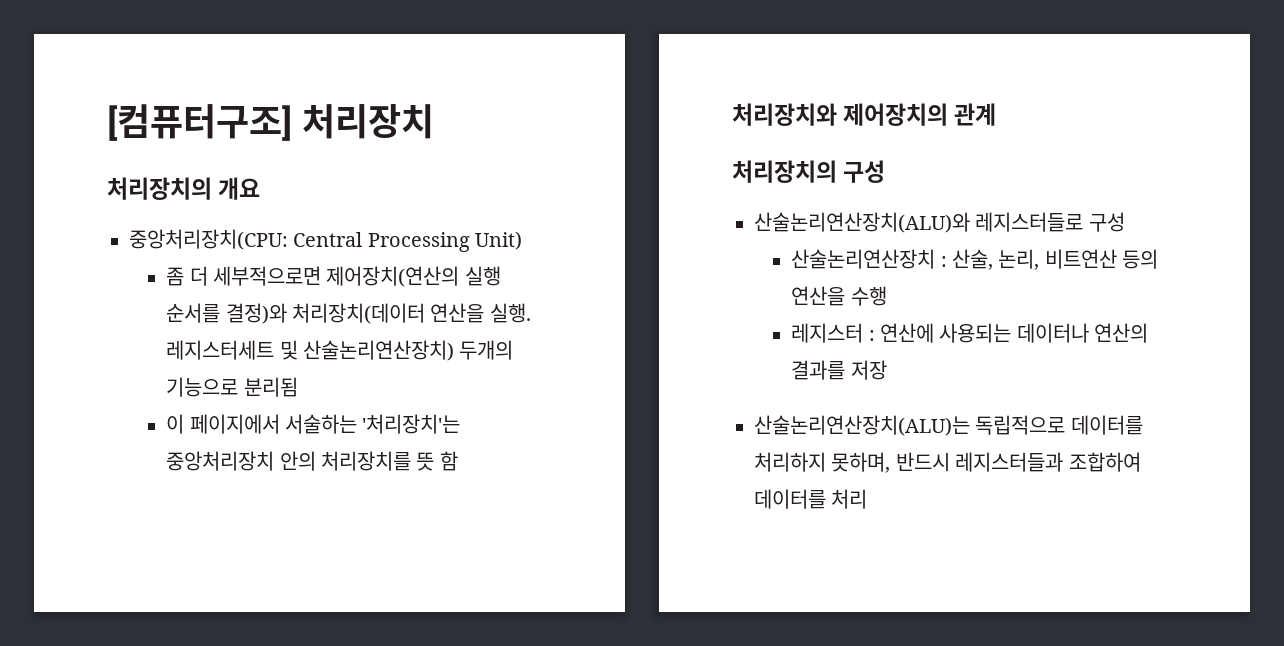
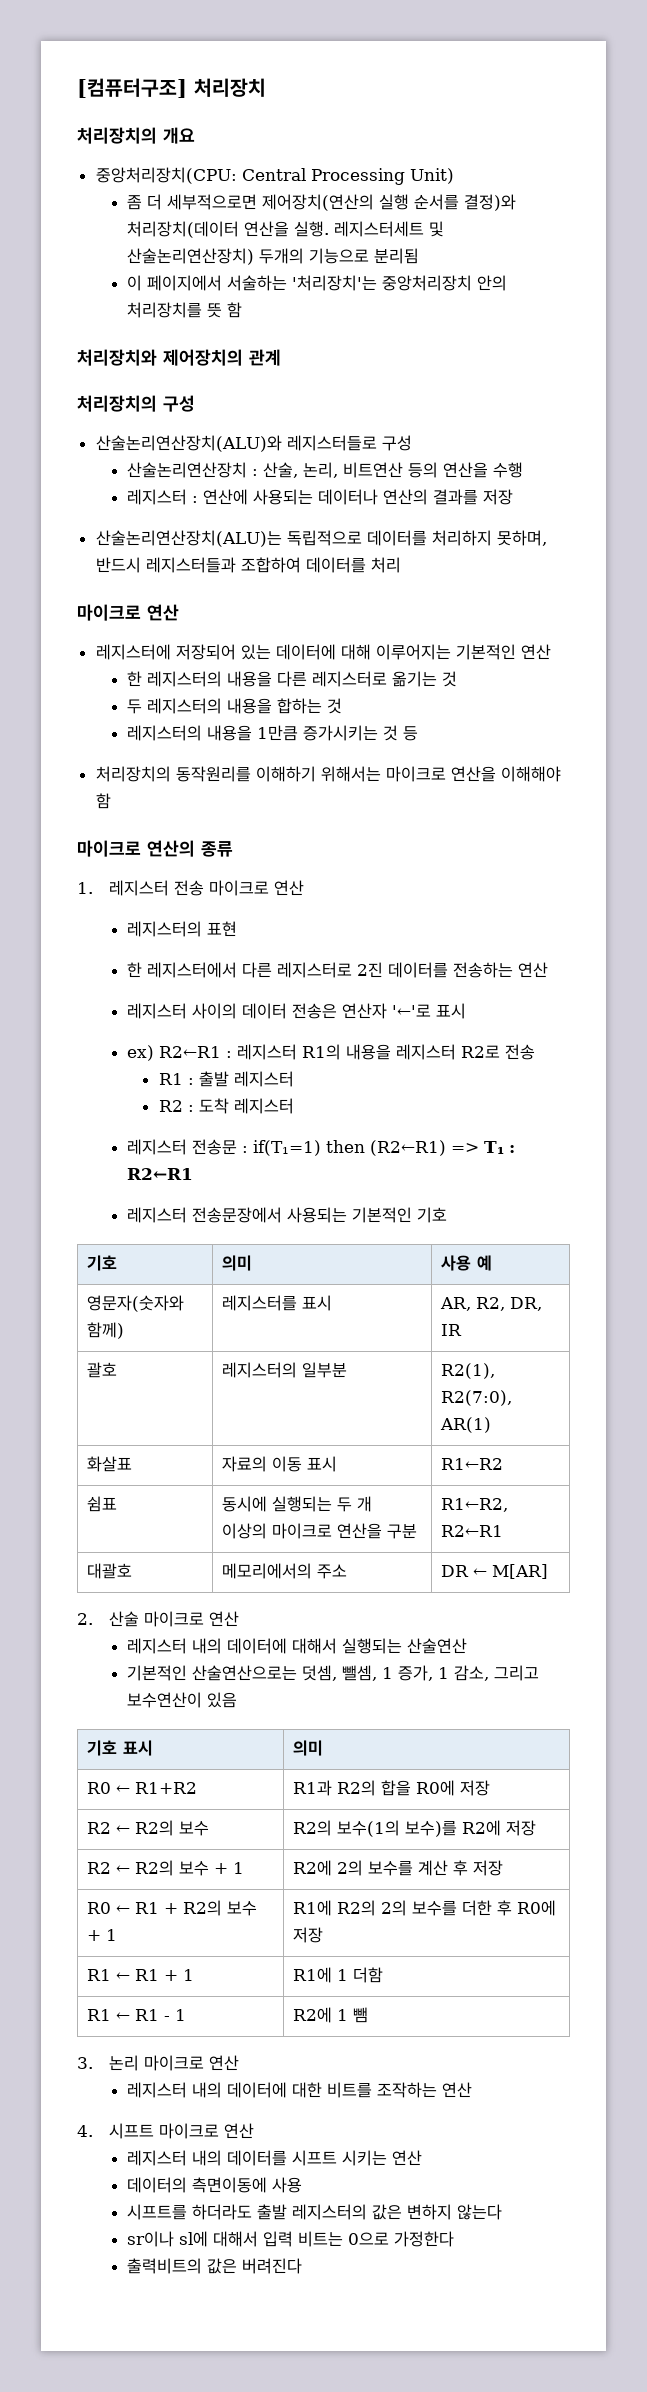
(868, 499) none -> [77,604,179,621] [95,644,551,660] [127,671,458,687] [127,698,343,714] [127,725,419,741] [95,766,561,782] [95,793,111,809] [77,840,233,857] [77,880,304,896] [127,921,238,937] [127,962,549,978] [127,1003,467,1019] [127,1044,536,1061] [158,1071,294,1087] [158,1098,294,1114] [127,1139,516,1156] [127,1168,194,1180] [127,1207,448,1223] [87,1255,118,1271] [222,1255,253,1271] [441,1255,493,1271] [87,1295,185,1312] [87,1322,125,1339] [222,1295,333,1311] [440,1297,543,1311] [441,1324,463,1336] [87,1362,118,1378] [222,1362,348,1378] [441,1363,496,1379] [441,1390,513,1406] [440,1417,492,1433] [87,1456,133,1472] [222,1456,338,1472] [441,1458,504,1470] [87,1496,118,1512] [222,1496,373,1512] [222,1523,418,1539] [441,1498,509,1512] [441,1525,504,1537] [87,1563,133,1579] [222,1563,348,1579] [441,1564,549,1579] [77,1611,239,1627] [127,1638,468,1654] [127,1665,540,1681] [127,1692,238,1708] [87,1740,154,1756] [293,1740,324,1756] [87,1782,198,1794] [293,1780,491,1796] [87,1820,210,1836] [293,1820,537,1837] [87,1860,245,1876] [293,1860,504,1876] [87,1900,258,1916] [87,1929,118,1941] [293,1900,557,1916] [293,1927,324,1943] [87,1969,195,1981] [293,1967,384,1983] [87,2009,187,2021] [293,2007,369,2023] [77,2055,239,2071] [127,2082,473,2098] [77,2123,254,2139] [127,2150,423,2166] [127,2177,303,2193] [127,2204,503,2220] [127,2231,455,2247] [127,2258,303,2274] // 마이크로 연산 // 레지스터에 저장되어 있는 데이터에 대해 이루어지는 기본적인 연산 // 한 레지스터의 내용을 다른 레지스터로 옮기는 것 // 두 레지스터의 내용을 합하는 것 // 레지스터의 내용을 1만큼 증가시키는 것 등 // 처리장치의 동작원리를 이해하기 위해서는 마이크로 연산을 이해해야 함 // 마이크로 연산의 종류 // 1. 레지스터 전송 마이크로 연산 // 레지스터의 표현 // 한 레지스터에서 다른 레지스터로 2진 데이터를 전송하는 연산 // 레지스터 사이의 데이터 전송은 연산자 '←'로 표시 // ex) R2←R1 : 레지스터 R1의 내용을 레지스터 R2로 전송 // R1 : 출발 레지스터 // R2 : 도착 레지스터 // 레지스터 전송문 : if(T₁=1) then (R2←R1) => T₁ : R2←R1 // 레지스터 전송문장에서 사용되는 기본적인 기호 // 기호 | 의미 | 사용 예 // 영문자(숫자와 함께) | 레지스터를 표시 | AR, R2, DR, IR // 괄호 | 레지스터의 일부분 | R2(1), R2(7:0), AR(1) // 화살표 | 자료의 이동 표시 | R1←R2 // 쉼표 | 동시에 실행되는 두 개 이상의 마이크로 연산을 구분 | R1←R2, R2←R1 // 대괄호 | 메모리에서의 주소 | DR ← M[AR] // 2. 산술 마이크로 연산 // 레지스터 내의 데이터에 대해서 실행되는 산술연산 // 기본적인 산술연산으로는 덧셈, 뺄셈, 1 증가, 1 감소, 그리고 보수연산이 있음 // 기호 표시 | 의미 // R0 ← R1+R2 | R1과 R2의 합을 R0에 저장 // R2 ← R2의 보수 | R2의 보수(1의 보수)를 R2에 저장 // R2 ← R2의 보수 + 1 | R2에 2의 보수를 계산 후 저장 // R0 ← R1 + R2의 보수 + 1 | R1에 R2의 2의 보수를 더한 후 R0에 저장 // R1 ← R1 + 1 | R1에 1 더함 // R1 ← R1 - 1 | R2에 1 뺌 // 3. 논리 마이크로 연산 // 레지스터 내의 데이터에 대한 비트를 조작하는 연산 // 4. 시프트 마이크로 연산 // 레지스터 내의 데이터를 시프트 시키는 연산 // 데이터의 측면이동에 사용 // 시프트를 하더라도 출발 레지스터의 값은 변하지 않는다 // sr이나 sl에 대해서 입력 비트는 0으로 가정한다 // 출력비트의 값은 버려진다

